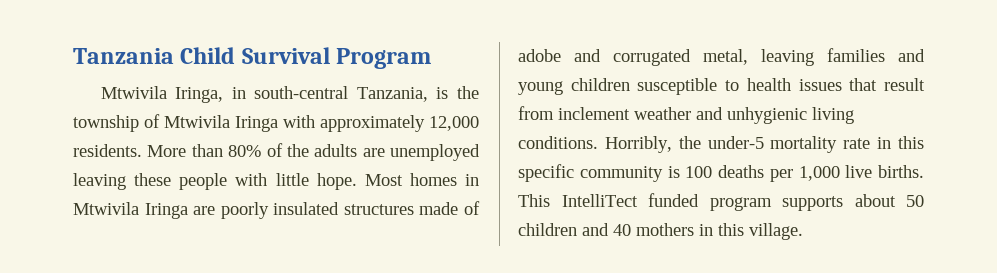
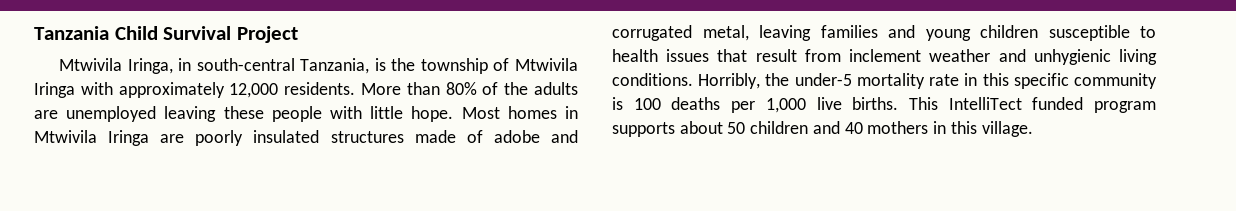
[336,48,432,69] Program -> [236,26,298,43] Project

